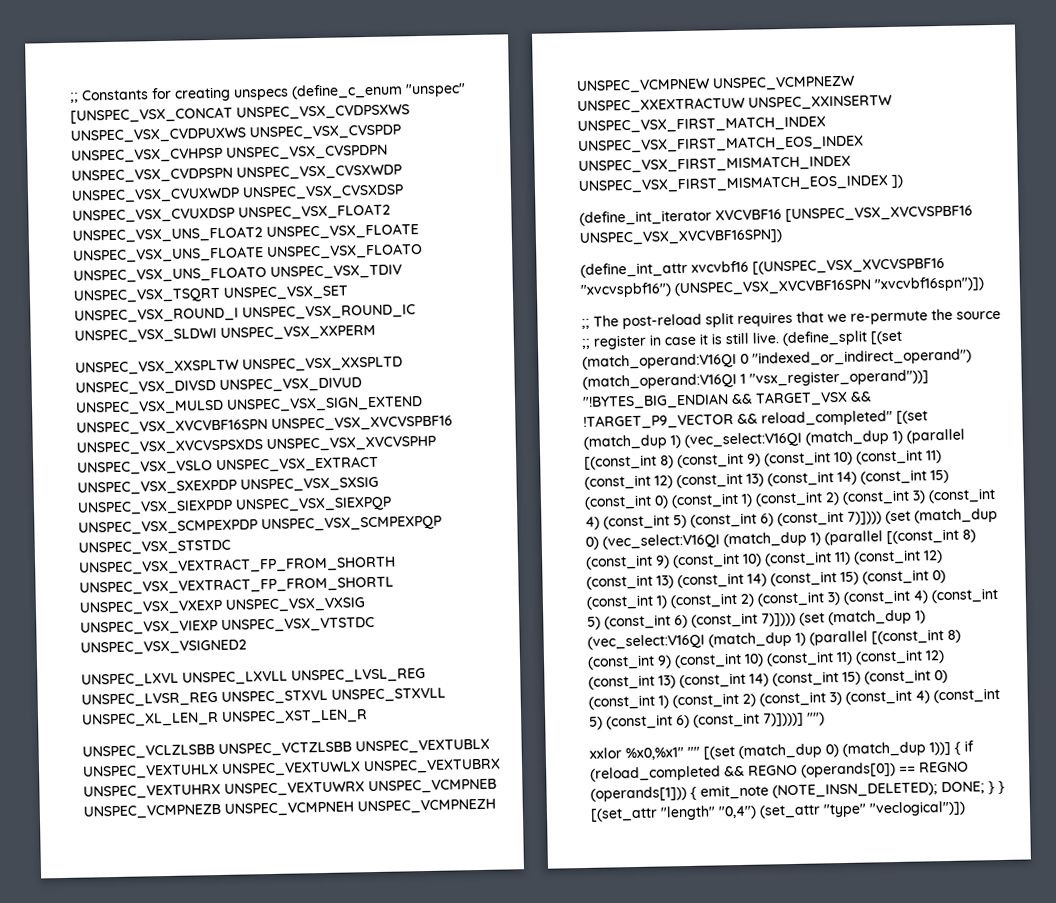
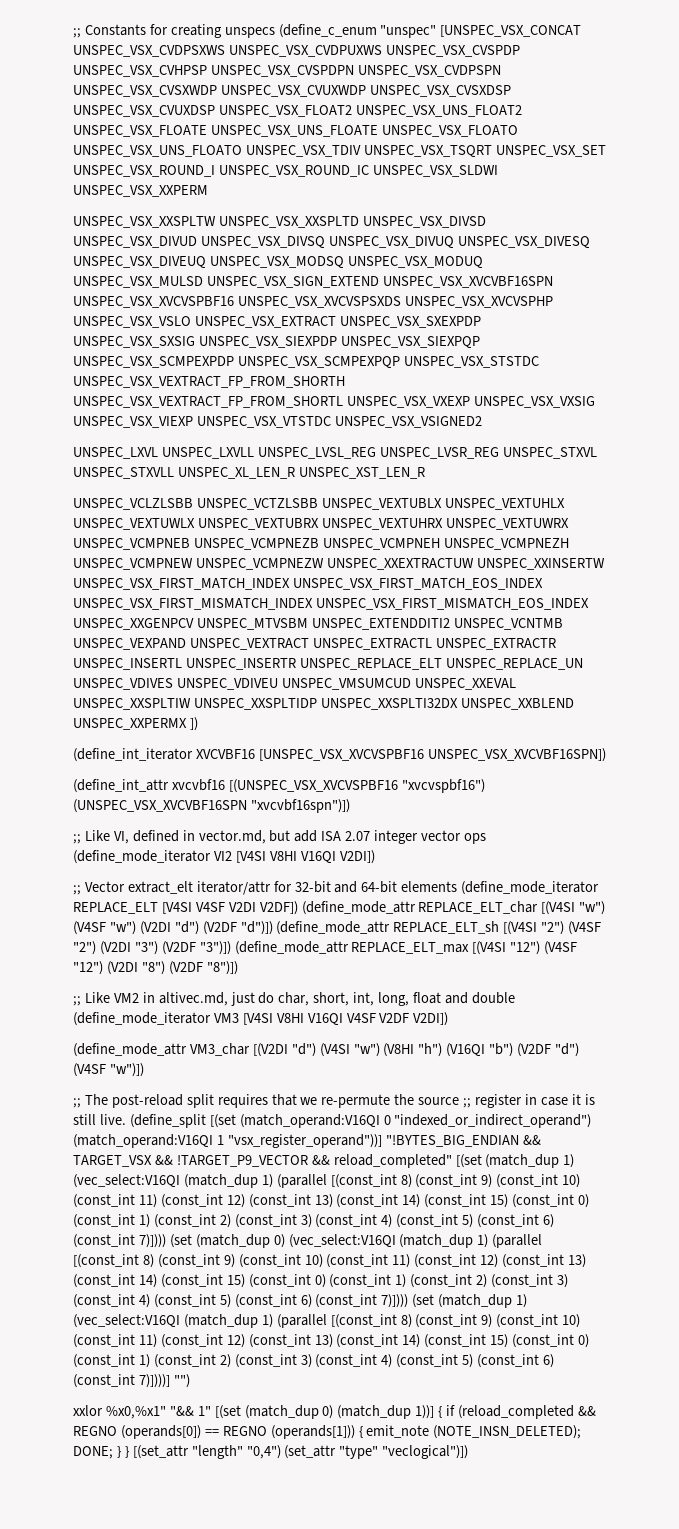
(362, 385) none -> [200,236,590,249] [73,256,483,269] UNSPEC_VSX_DIVSQ UNSPEC_VSX_DIVUQ UNSPEC_VSX_DIVESQ UNSPEC_VSX_DIVEUQ UNSPEC_VSX_MODSQ UNSPEC_VSX_MODUQ
(889, 184) none -> [73,618,563,630] [73,638,556,650] [73,658,583,670] [73,678,516,690] [73,698,574,710] [73,718,187,730] UNSPEC_XXGENPCV UNSPEC_MTVSBM UNSPEC_EXTENDDITI2 UNSPEC_VCNTMB UNSPEC_VEXPAND UNSPEC_VEXTRACT UNSPEC_EXTRACTL UNSPEC_EXTRACTR UNSPEC_INSERTL UNSPEC_INSERTR UNSPEC_REPLACE_ELT UNSPEC_REPLACE_UN UNSPEC_VDIVES UNSPEC_VDIVEU UNSPEC_VMSUMCUD UNSPEC_XXEVAL UNSPEC_XXSPLTIW UNSPEC_XXSPLTIDP UNSPEC_XXSPLTI32DX UNSPEC_XXBLEND UNSPEC_XXPERMX
(984, 284) none -> [73,830,486,844] [73,850,375,864] [73,881,600,895] [73,901,606,915] [73,921,602,935] [73,941,578,955] [73,961,238,975] [73,992,515,1006] [73,1012,449,1026] [73,1043,580,1057] [73,1063,144,1077] // ;; Like VI, defined in vector.md, but add ISA 2.07 integer vector ops (define_mode_iterator VI2 [V4SI V8HI V16QI V2DI]) // ;; Vector extract_elt iterator/attr for 32-bit and 64-bit elements (define_mode_iterator REPLACE_ELT [V4SI V4SF V2DI V2DF]) (define_mode_attr REPLACE_ELT_char [(V4SI "w") (V4SF "w") (V2DI "d") (V2DF "d")]) (define_mode_attr REPLACE_ELT_sh [(V4SI "2") (V4SF "2") (V2DI "3") (V2DF "3")]) (define_mode_attr REPLACE_ELT_max [(V4SI "12") (V4SF "12") (V2DI "8") (V2DF "8")]) // ;; Like VM2 in altivec.md, just do char, short, int, long, float and double (define_mode_iterator VM3 [V4SI V8HI V16QI V4SF V2DF V2DI]) // (define_mode_attr VM3_char [(V2DI "d") (V4SI "w") (V8HI "h") (V16QI "b") (V2DF "d") (V4SF "w")])
[687,746,700,757] "" -> [169,1406,211,1416] "&& 1"

